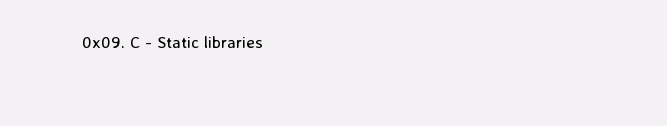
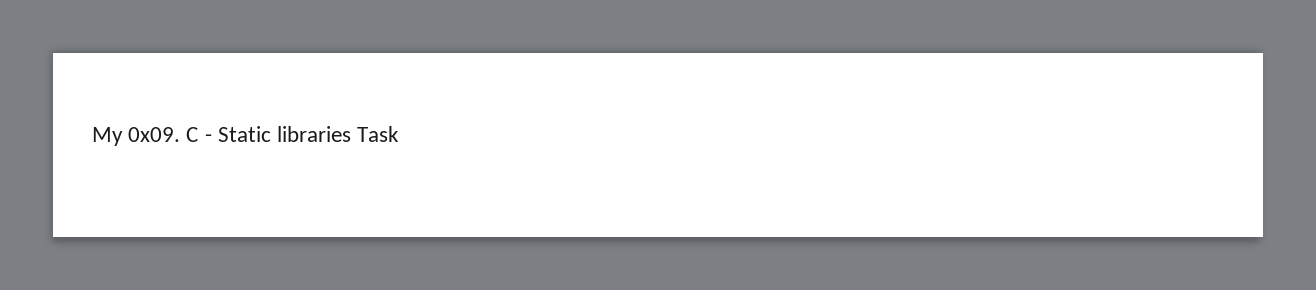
(82, 42) none -> [92,127,123,146] My
(263, 42) none -> [357,126,400,142] Task

